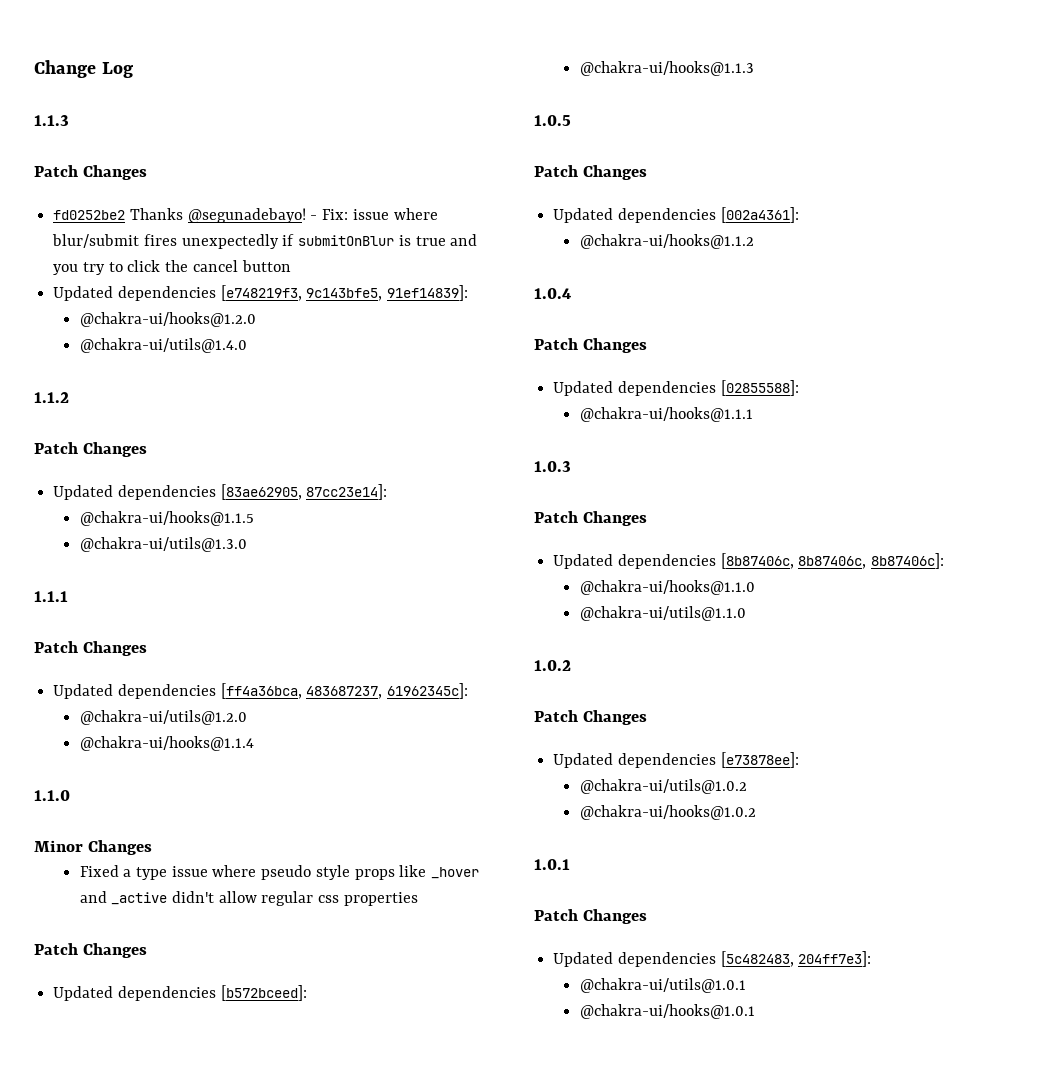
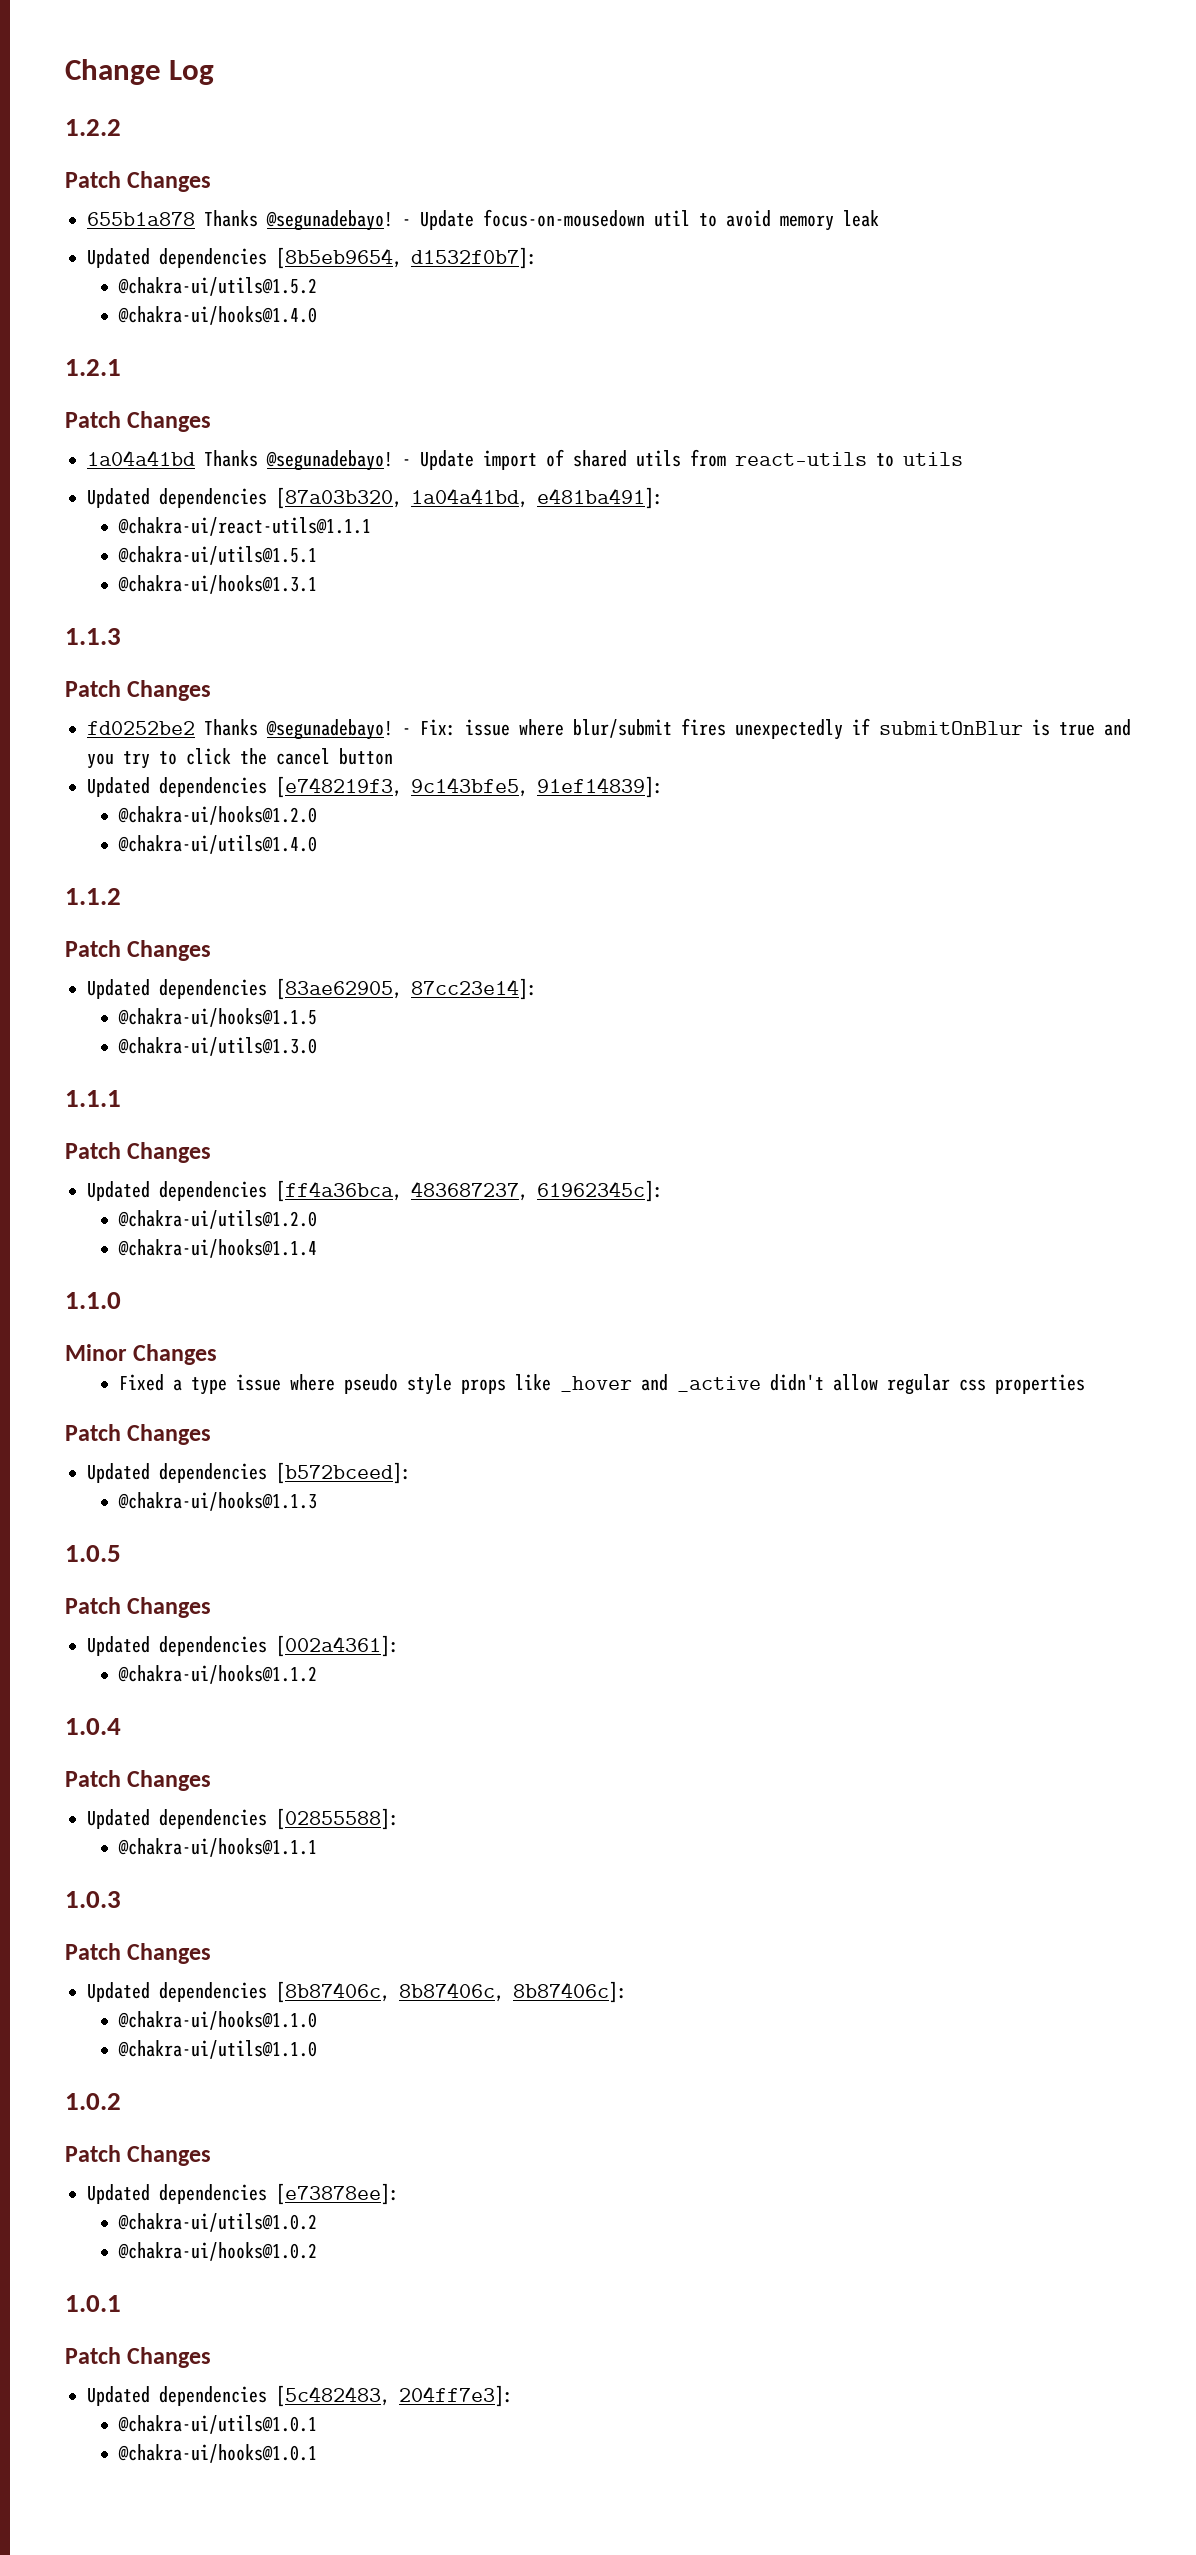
(133, 70) none -> [65,119,121,136] [65,171,212,192] [87,209,879,231] [87,247,537,269] [118,277,318,296] [118,306,318,325] [65,359,121,376] [65,411,212,432] [87,449,963,471] [87,487,663,509] [118,517,372,536] [118,546,318,565] [118,575,318,594] // 1.2.2 // Patch Changes // 655b1a878 Thanks @segunadebayo! - Update focus-on-mousedown util to avoid memory leak // Updated dependencies [8b5eb9654, d1532f0b7]: // @chakra-ui/utils@1.5.2 // @chakra-ui/hooks@1.4.0 // 1.2.1 // Patch Changes // 1a04a41bd Thanks @segunadebayo! - Update import of shared utils from react-utils to utils // Updated dependencies [87a03b320, 1a04a41bd, e481ba491]: // @chakra-ui/react-utils@1.1.1 // @chakra-ui/utils@1.5.1 // @chakra-ui/hooks@1.3.1

